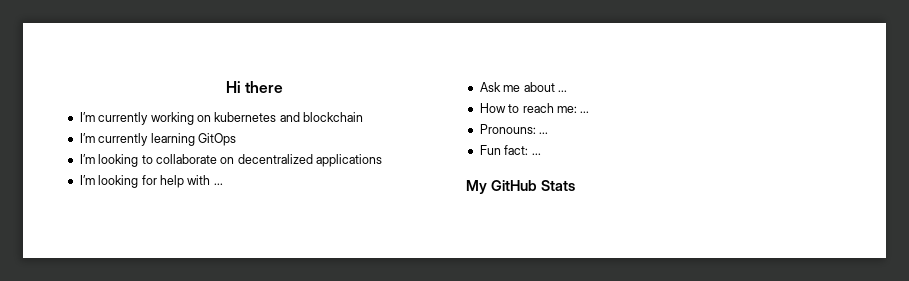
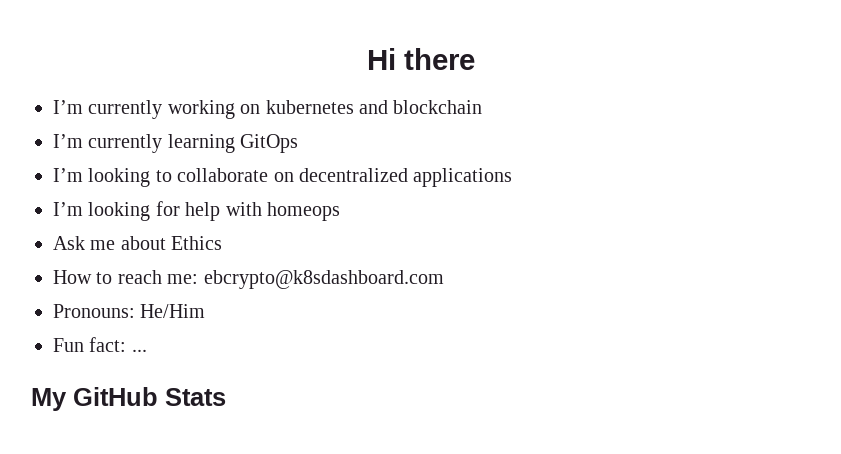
[213,183,223,185] ... -> [267,202,340,221] homeops
[557,90,567,92] ... -> [171,236,223,250] Ethics
[580,111,590,113] ... -> [203,270,444,289] ebcrypto@k8sdashboard.com
[539,132,549,134] ... -> [140,304,206,318] He/Him

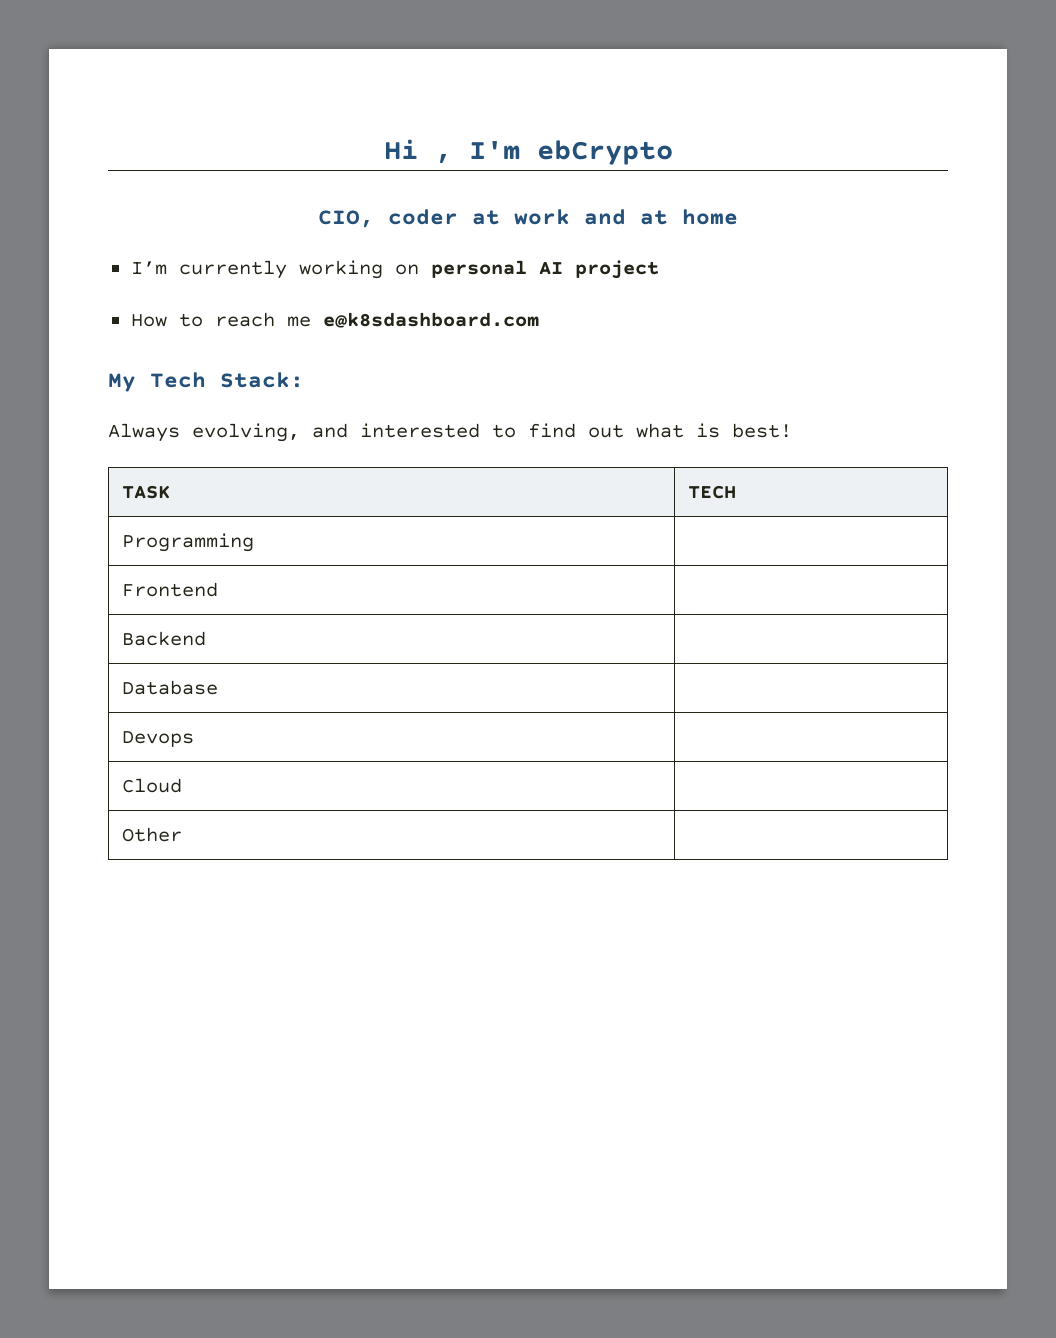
[403,48,475,70] [53,100,483,119] [53,134,299,153] [53,168,513,187] [53,201,340,221] [53,236,223,250] [53,270,444,289] [53,304,206,318] [53,337,147,352] [31,387,226,411] there // I’m currently working on kubernetes and blockchain // I’m currently learning GitOps // I’m looking to collaborate on decentralized applications // I’m looking for help with homeops // Ask me about Ethics // How to reach me: ebcrypto@k8sdashboard.com // Pronouns: He/Him // Fun fact: ... // My GitHub Stats -> [434,140,673,165] [318,209,738,228] [130,260,659,279] [130,312,539,328] [108,372,304,392] [108,423,792,442] [122,485,171,499] [688,485,737,499] [122,533,255,552] [122,582,219,597] [122,631,207,646] [122,680,219,695] [122,731,195,747] [122,778,183,793] [122,827,183,842] , I'm ebCrypto // CIO, coder at work and at home // I’m currently working on personal AI project // How to reach me e@k8sdashboard.com // My Tech Stack: // Always evolving, and interested to find out what is best! // TASK | TECH // Programming | // Frontend | // Backend | // Database | // Devops | // Cloud | // Other |

